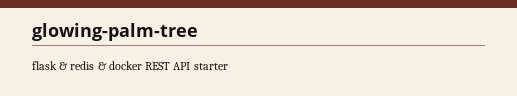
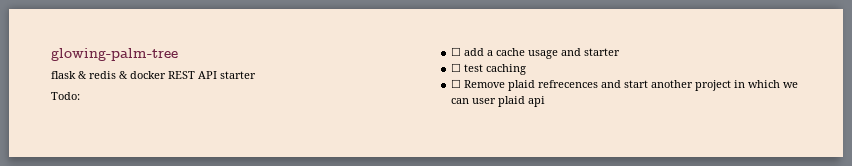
(228, 66) none -> [51,92,80,100] [451,47,621,59] [451,63,527,75] [451,79,799,91] [451,96,546,107] // Todo: // ☐ add a cache usage and starter // ☐ test caching // ☐ Remove plaid refrecences and start another project in which we can user plaid api

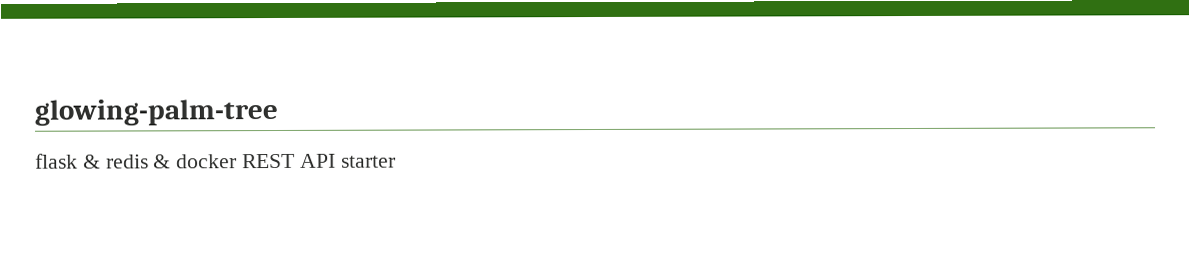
[51,92,80,100] [451,47,621,59] [451,63,527,75] [451,79,799,91] [451,96,546,107] // Todo: // ☐ add a cache usage and starter // ☐ test caching // ☐ Remove plaid refrecences and start another project in which we can user plaid api -> (396, 161) none

